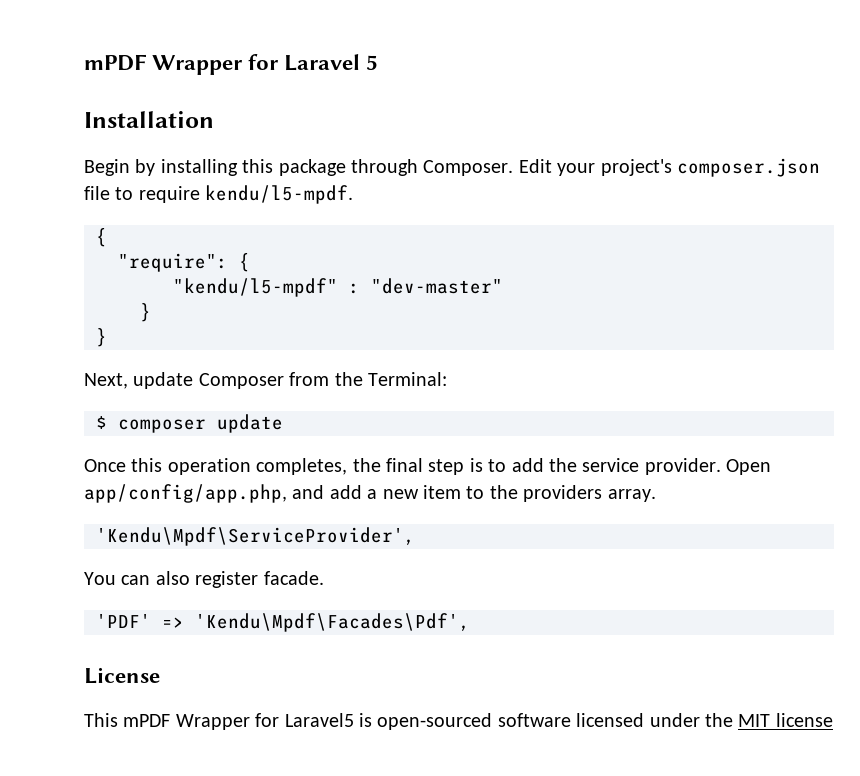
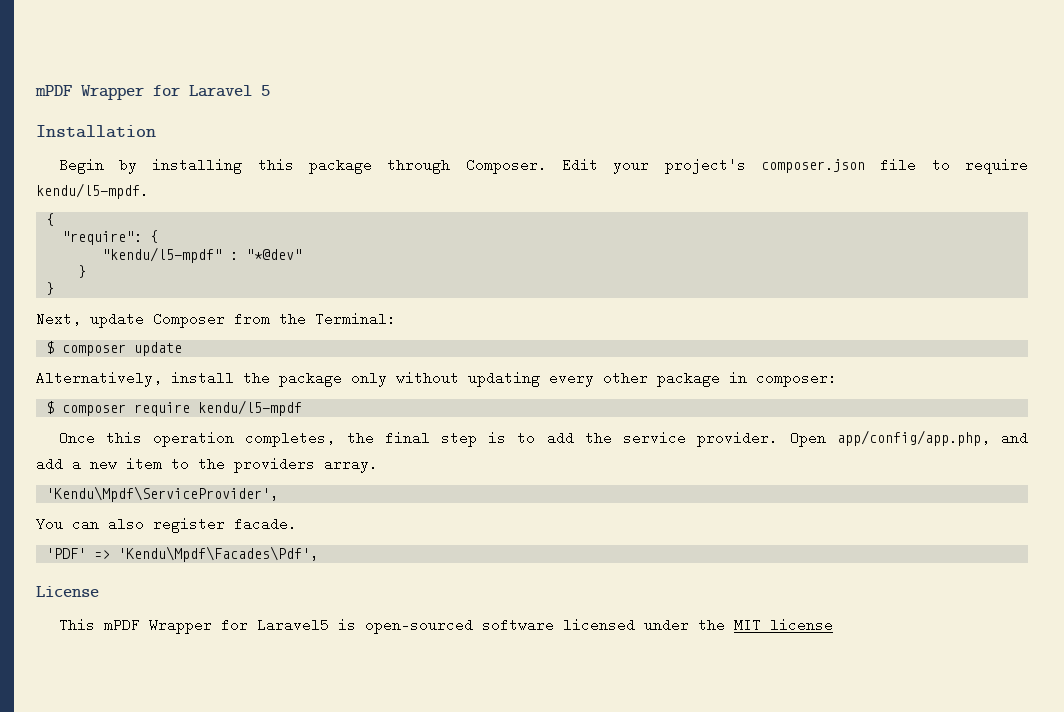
[371,278,503,294] "dev-master" -> [246,249,303,260] "*@dev"
(283, 423) none -> [36,371,837,387] [46,400,303,416] // Alternatively, install the package only without updating every other package in composer: // $ composer require kendu/l5-mpdf

